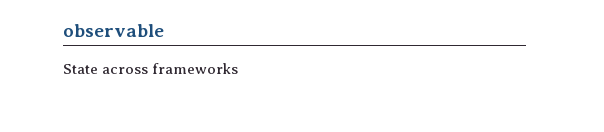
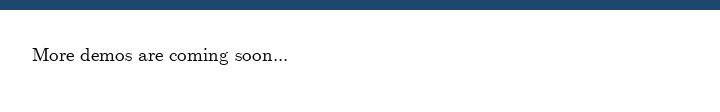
[63,24,164,37] [63,63,239,74] observable // State across frameworks -> [32,47,288,65] More demos are coming soon...

